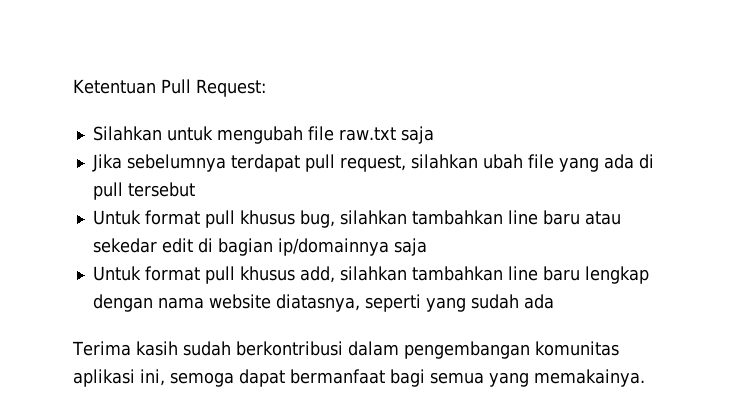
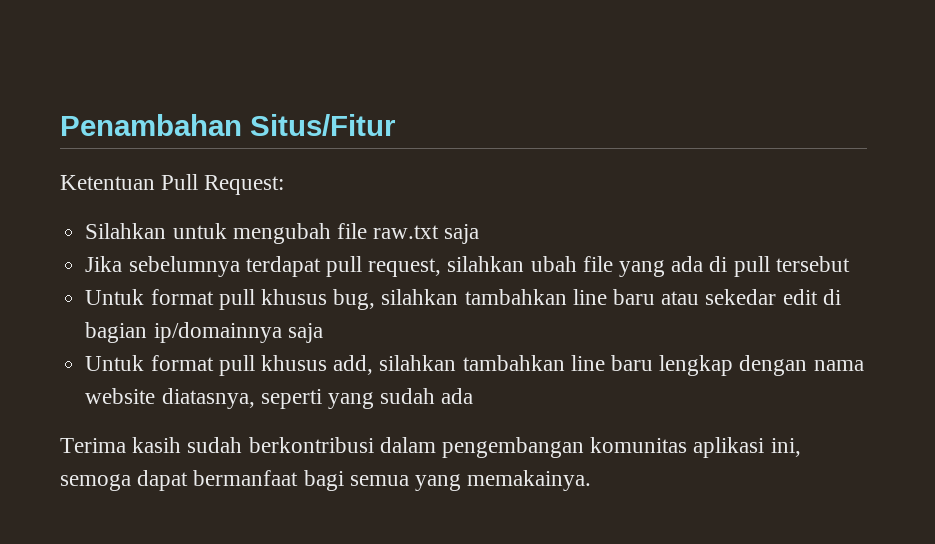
(73, 86) none -> [60,114,396,136] Penambahan Situs/Fitur //

